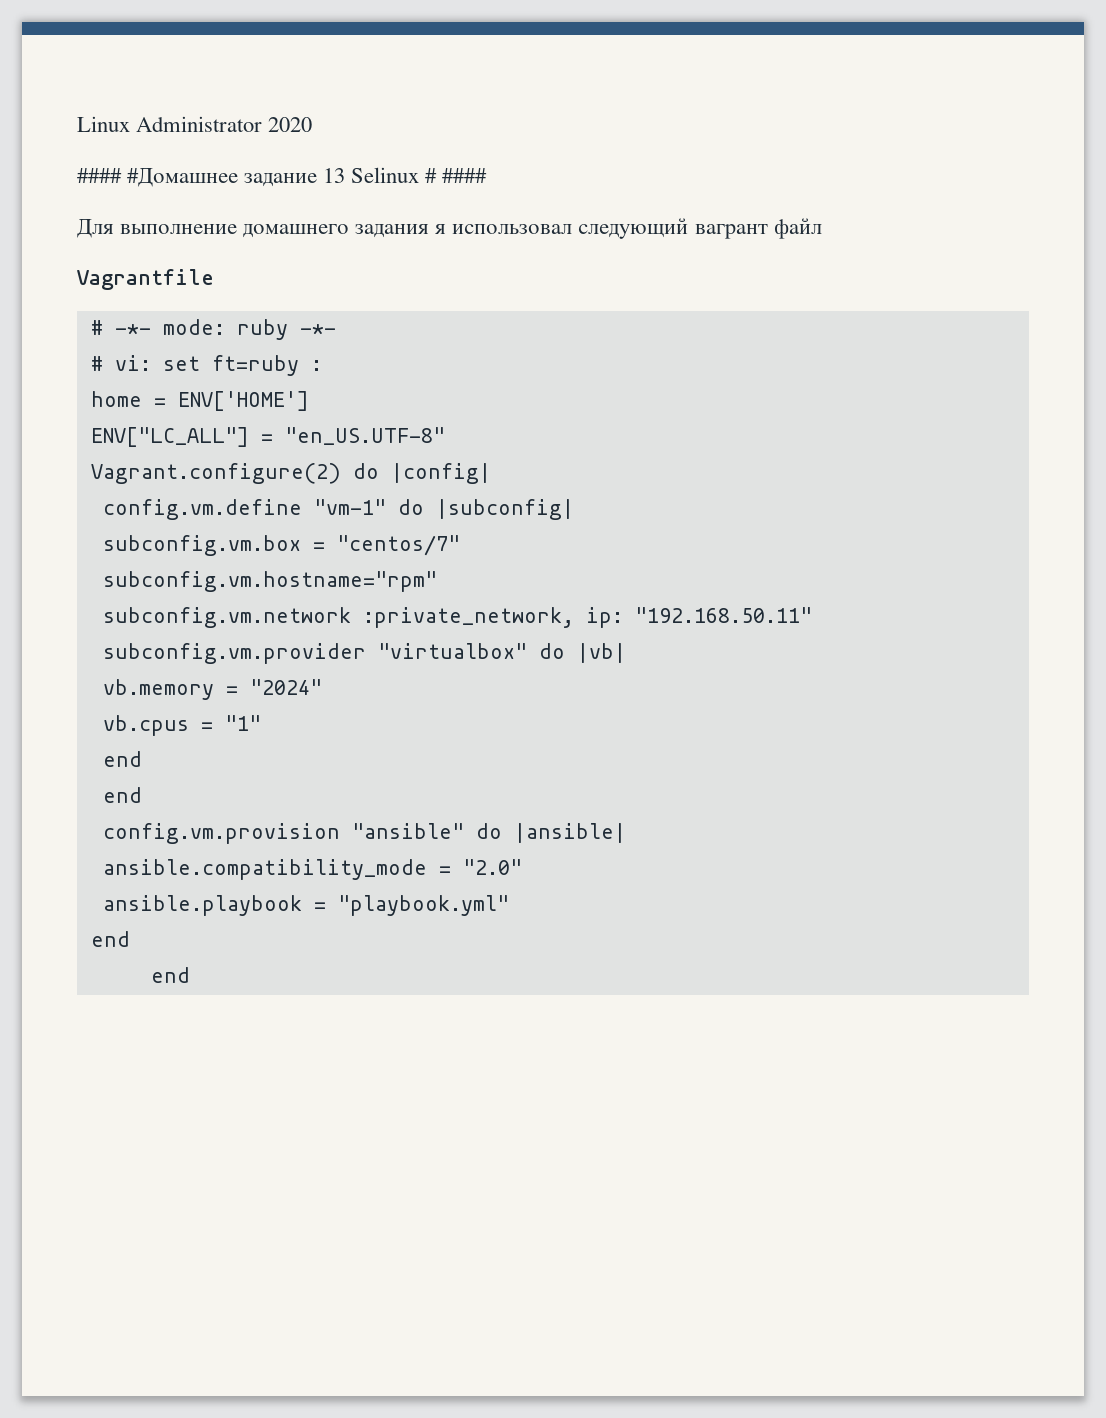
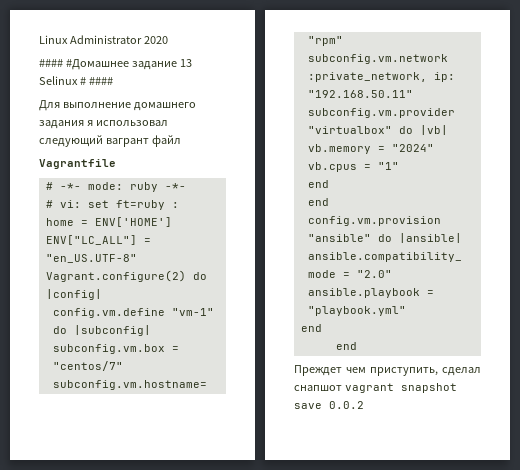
(190, 975) none -> [294,365,481,376] [294,383,457,393] [294,401,364,409] // Преждет чем приступить, сделал снапшот vagrant snapshot save 0.0.2

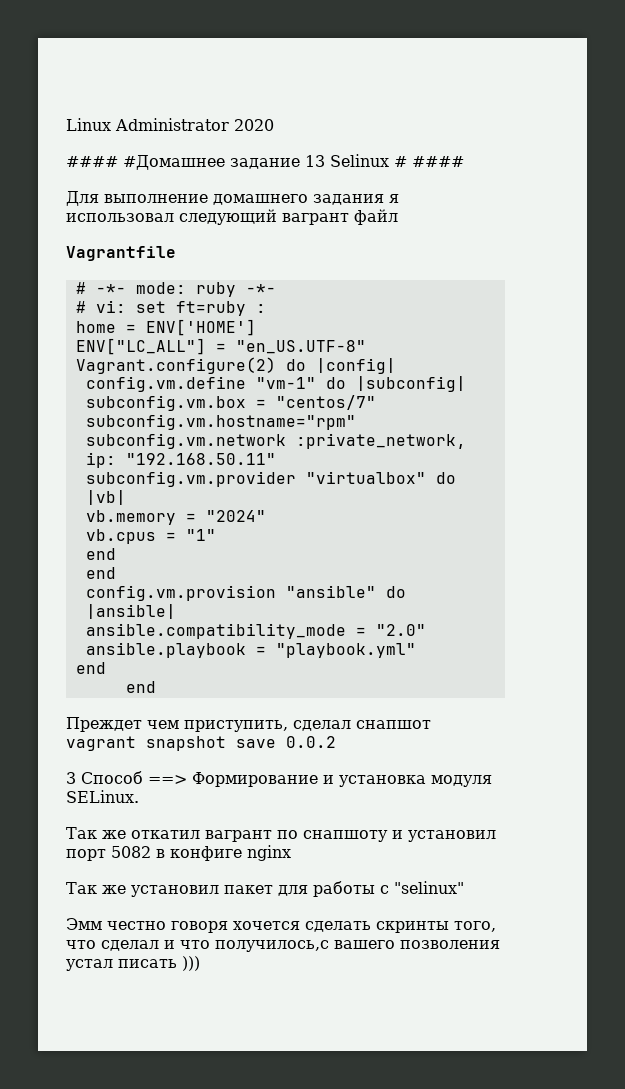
(364, 405) none -> [66,771,492,787] [66,790,139,803] [66,827,496,842] [66,845,291,861] [66,881,464,897] [66,918,496,933] [66,940,500,952] [66,956,200,971] // 3 Способ ==> Формирование и установка модуля SELinux. // Так же откатил вагрант по снапшоту и установил порт 5082 в конфиге nginx // Так же установил пакет для работы с "selinux" // Эмм честно говоря хочется сделать скринты того, что сделал и что получилось,с вашего позволения устал писать )))

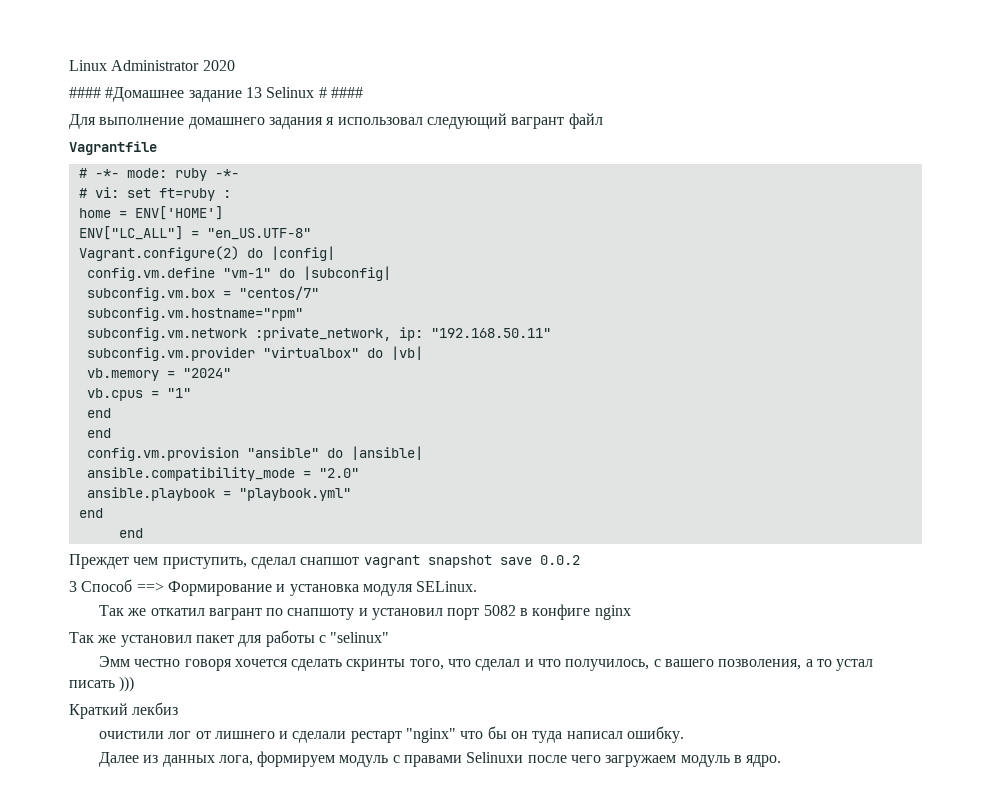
[215,940,500,952] [66,956,200,971] получилось,с вашего позволения устал писать ))) -> [565,659,874,671] [69,676,135,692] [69,702,179,719] [98,726,685,743] [98,751,782,767] получилось, с вашего позволения, а то устал писать ))) // Краткий лекбиз // очистили лог от лишнего и сделали рестарт "nginx" что бы он туда написал ошибку. // Далее из данных лога, формируем модуль с правами Selinuxи после чего загружаем модуль в ядро.

